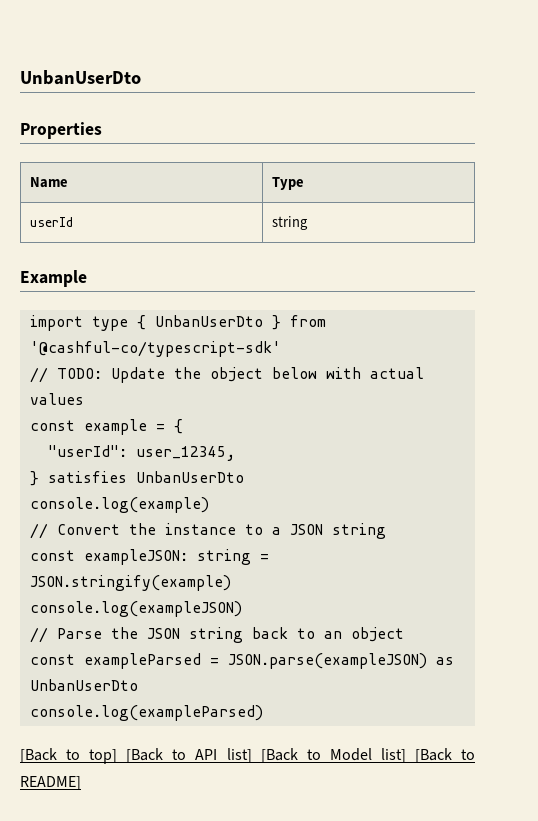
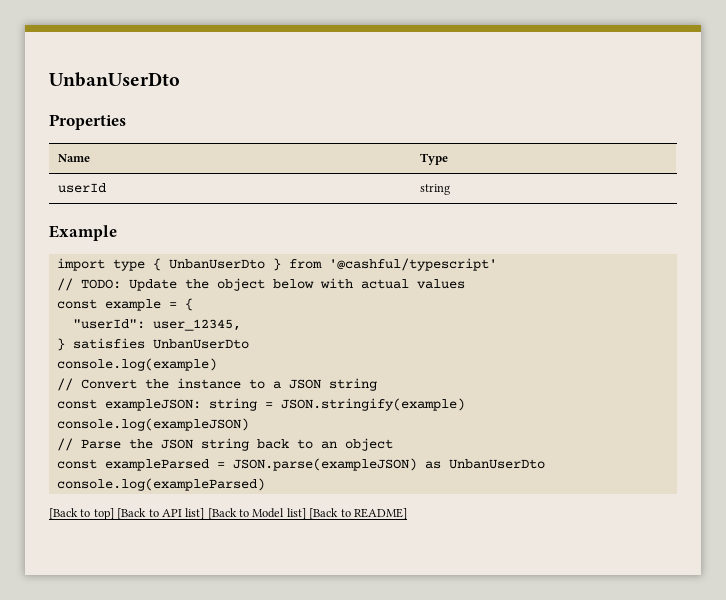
[29,341,281,357] '@cashful-co/typescript-sdk' -> [328,258,497,271] '@cashful/typescript'

